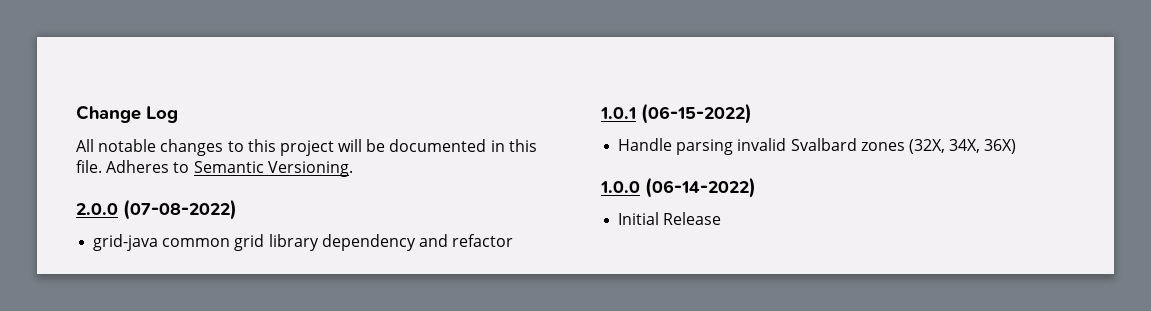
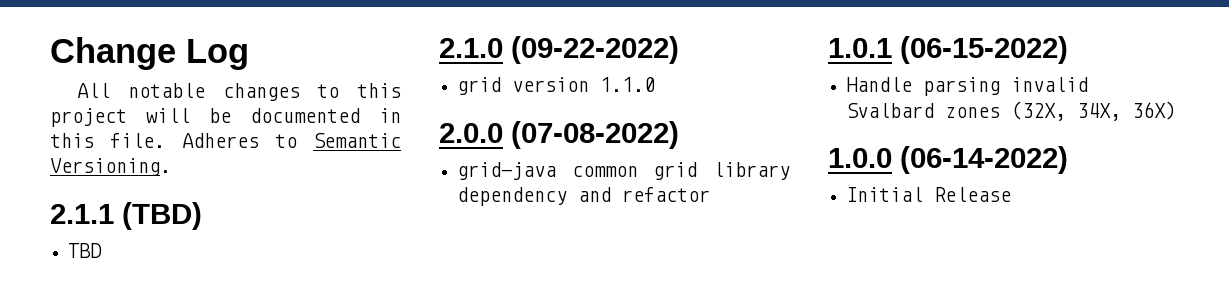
(353, 169) none -> [50,202,202,230] [68,243,103,258] [439,36,679,64] [457,77,656,95] // 2.1.1 (TBD) // TBD // 2.1.0 (09-22-2022) // grid version 1.1.0

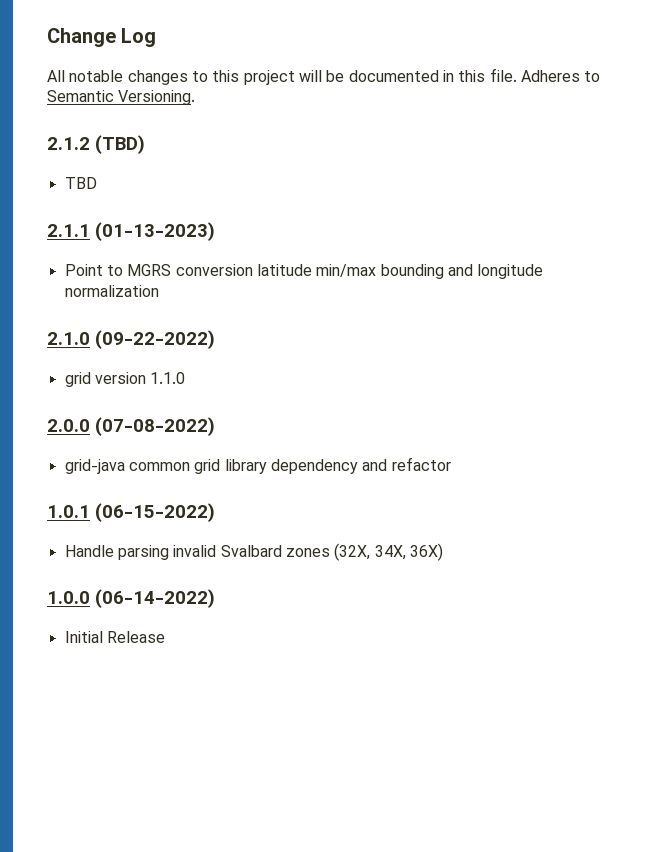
[50,204,114,224] 2.1.1 -> [47,137,90,150] 2.1.2
(103, 250) none -> [47,222,215,241] [64,264,544,279] [64,285,159,297] // 2.1.1 (01-13-2023) // Point to MGRS conversion latitude min/max bounding and longitude normalization

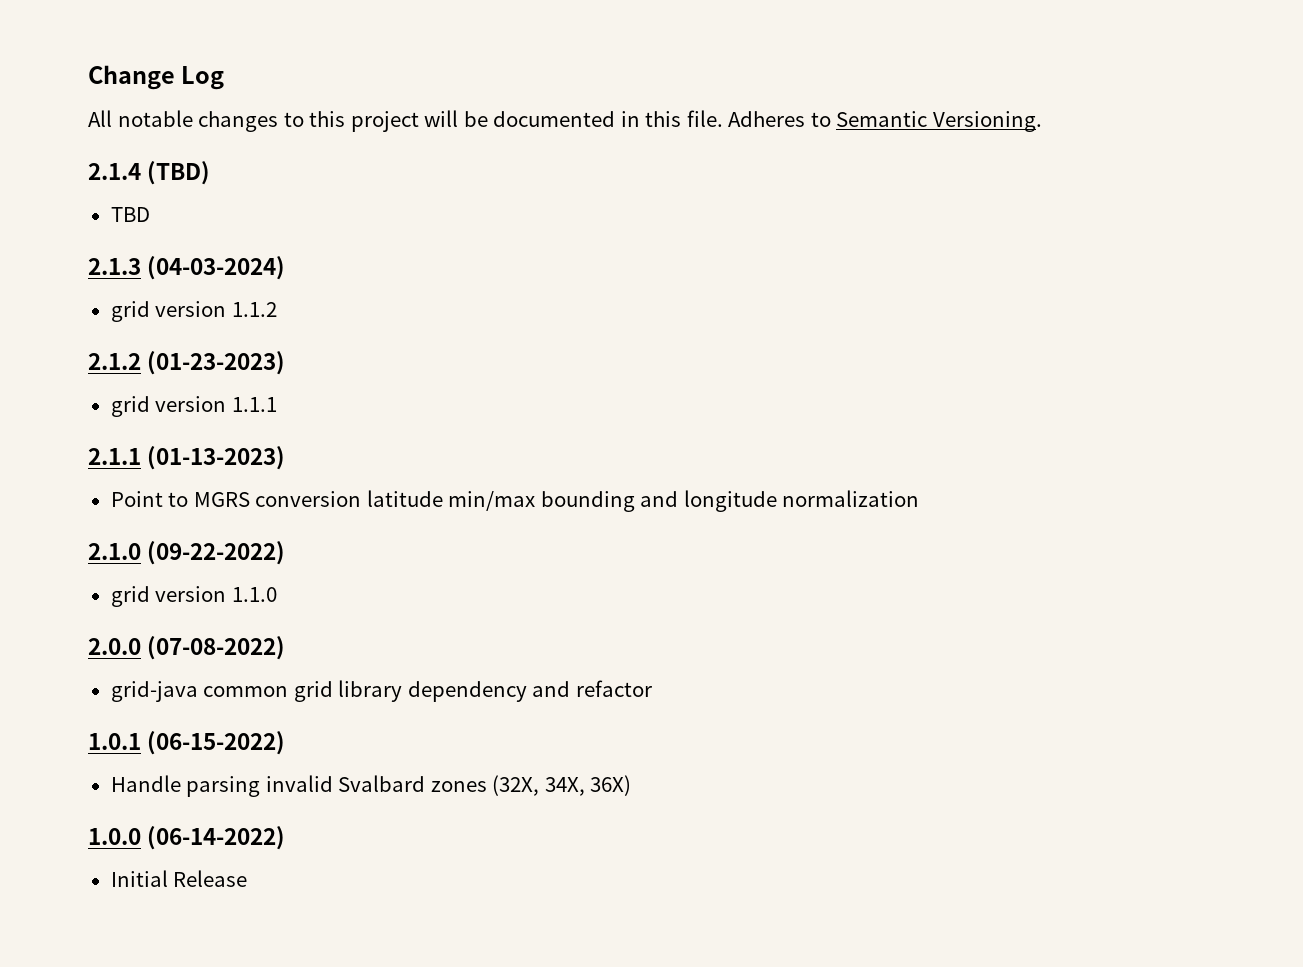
[47,137,90,150] 2.1.2 -> [88,163,141,180] 2.1.4
(97, 183) none -> [88,256,286,280] [110,301,277,322] [88,351,286,375] [110,396,277,417] // 2.1.3 (04-03-2024) // grid version 1.1.2 // 2.1.2 (01-23-2023) // grid version 1.1.1

